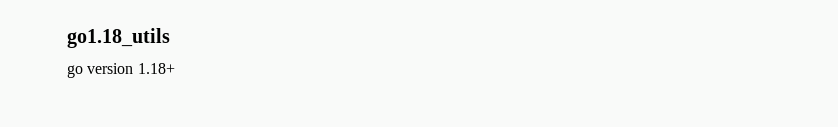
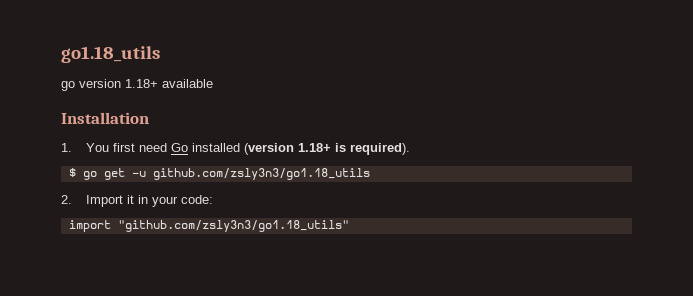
(175, 68) none -> [162,79,213,88] [61,112,149,124] [61,143,410,155] [68,168,370,180] [61,195,213,207] [68,220,349,232] available // Installation // 1. You first need Go installed (version 1.18+ is required). // $ go get -u github.com/zsly3n3/go1.18_utils // 2. Import it in your code: // import "github.com/zsly3n3/go1.18_utils"

